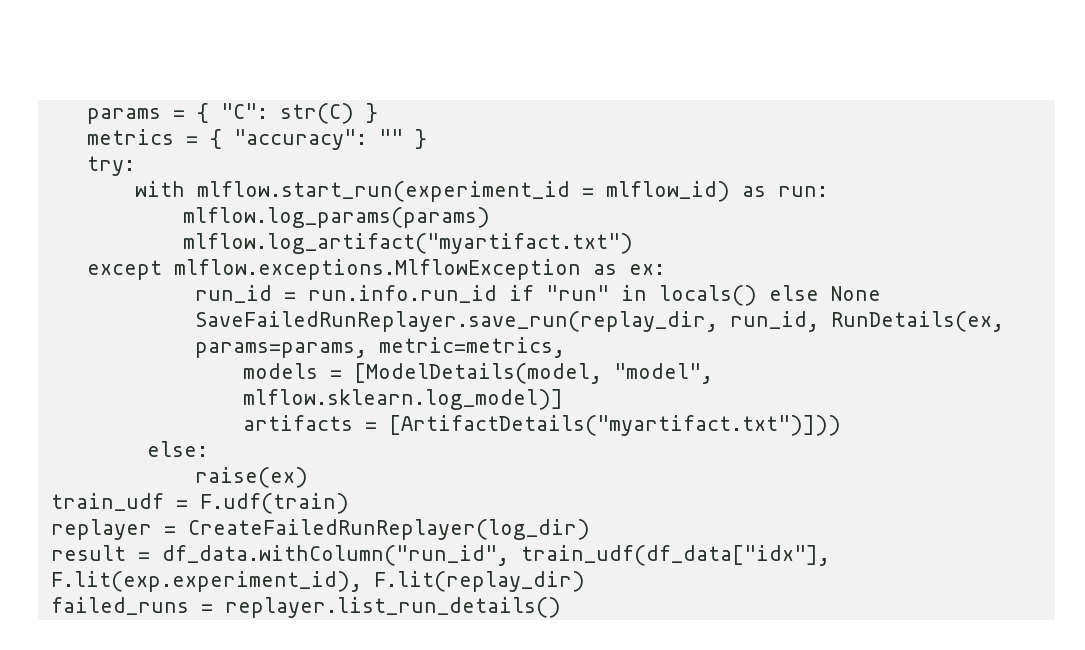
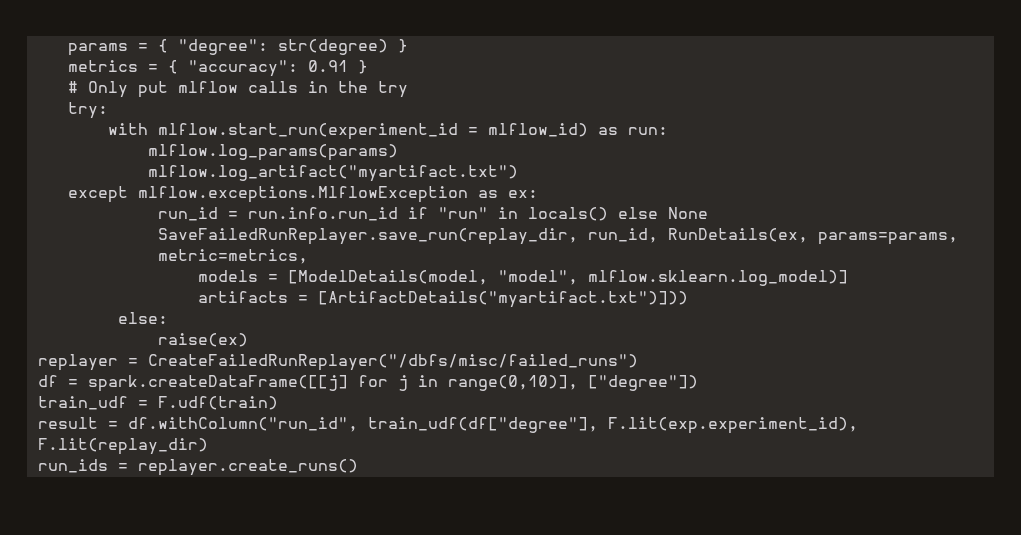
[221,103,355,124] "C": str(C) -> [178,39,389,55] "degree": str(degree)
[379,129,428,149] "" } -> [308,60,369,74] [68,81,409,98] 0.91 } // # Only put mlflow calls in the try
(309, 477) none -> [38,354,639,371] [38,375,699,392] // replayer = CreateFailedRunReplayer("/dbfs/misc/failed_runs") // df = spark.createDataFrame([[j] for j in range(0,10)], ["degree"])
[51,519,591,540] // replayer = CreateFailedRunReplayer(log_dir) -> (279, 403) none
[162,545,831,566] df_data.withColumn("run_id", train_udf(df_data["idx"], -> [128,417,599,433] df.withColumn("run_id", train_udf(df["degree"],
[51,597,562,618] failed_runs = replayer.list_run_details() -> [38,459,359,476] run_ids = replayer.create_runs()

